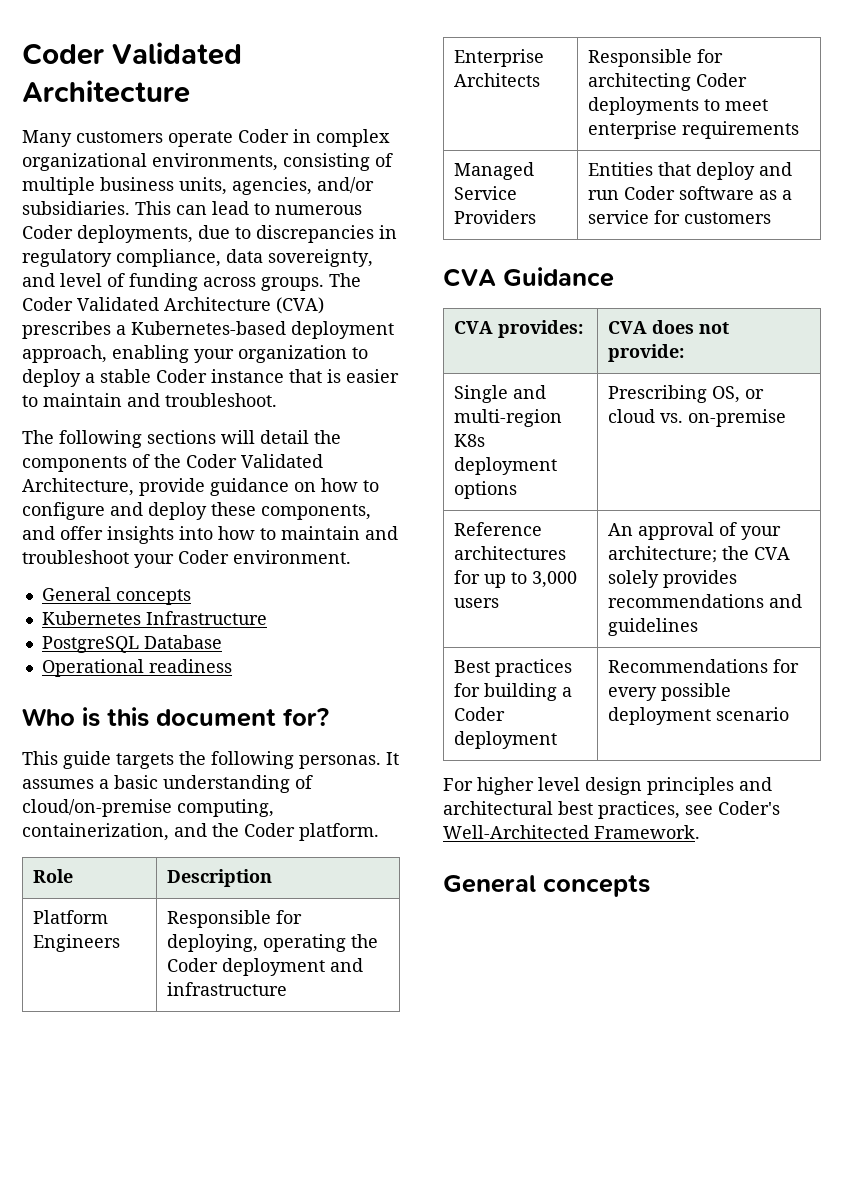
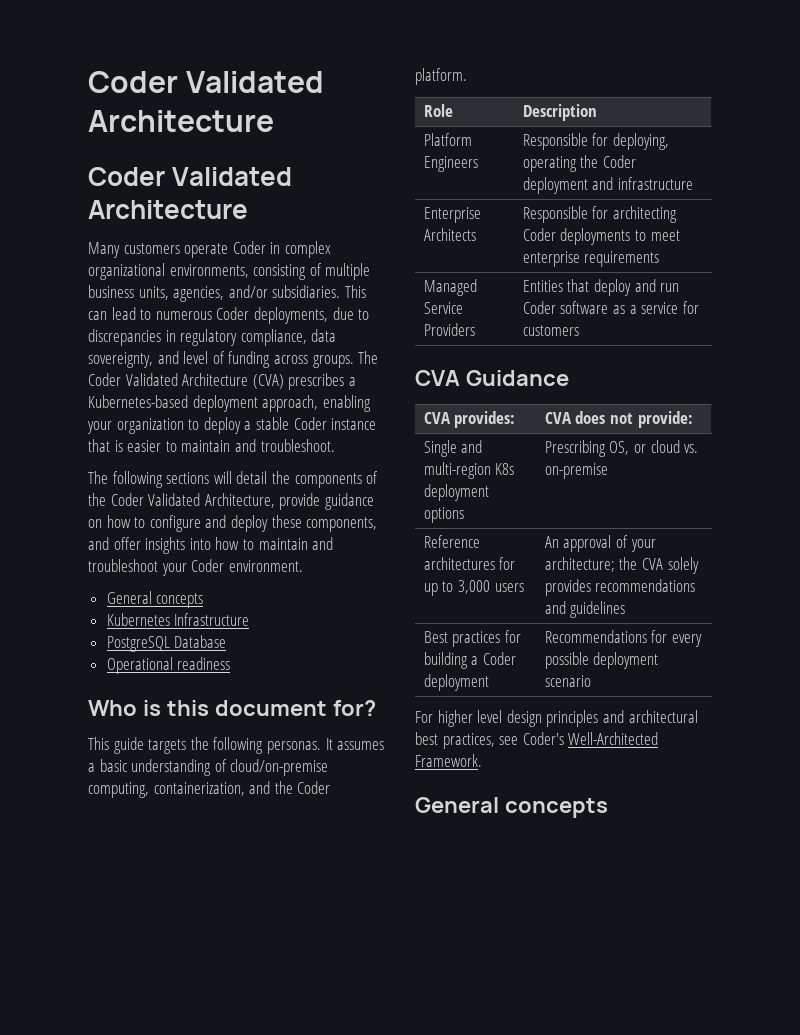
[22,42,242,65] [22,80,190,103] Coder Validated Architecture -> [88,71,325,93] [88,110,274,132] [88,167,293,186] [88,200,248,219] Coder Validated Architecture // Coder Validated Architecture

